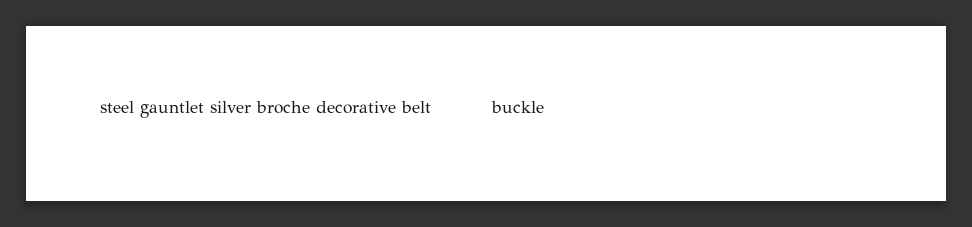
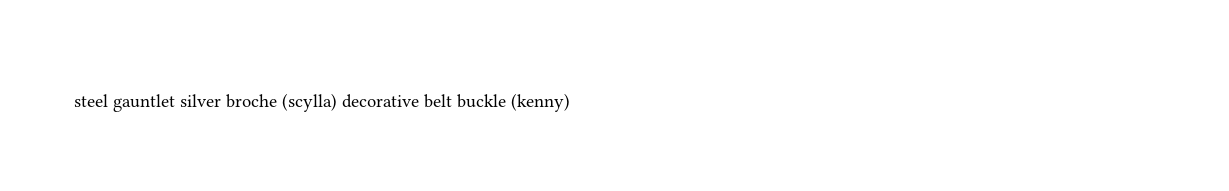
(310, 107) none -> [282,93,337,112] (scylla)
(544, 107) none -> [511,93,570,112] (kenny)

